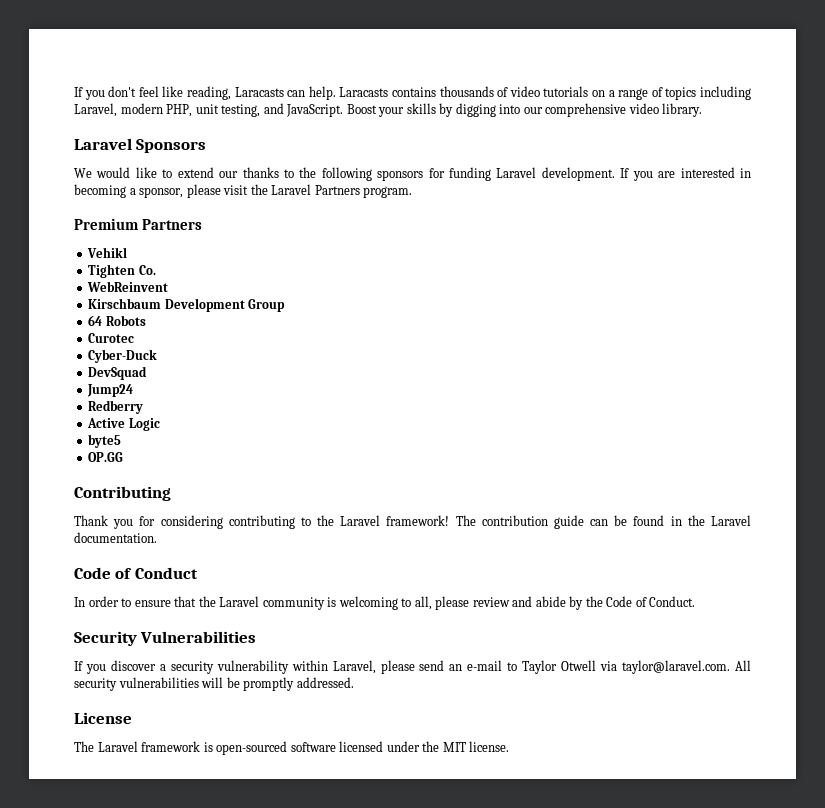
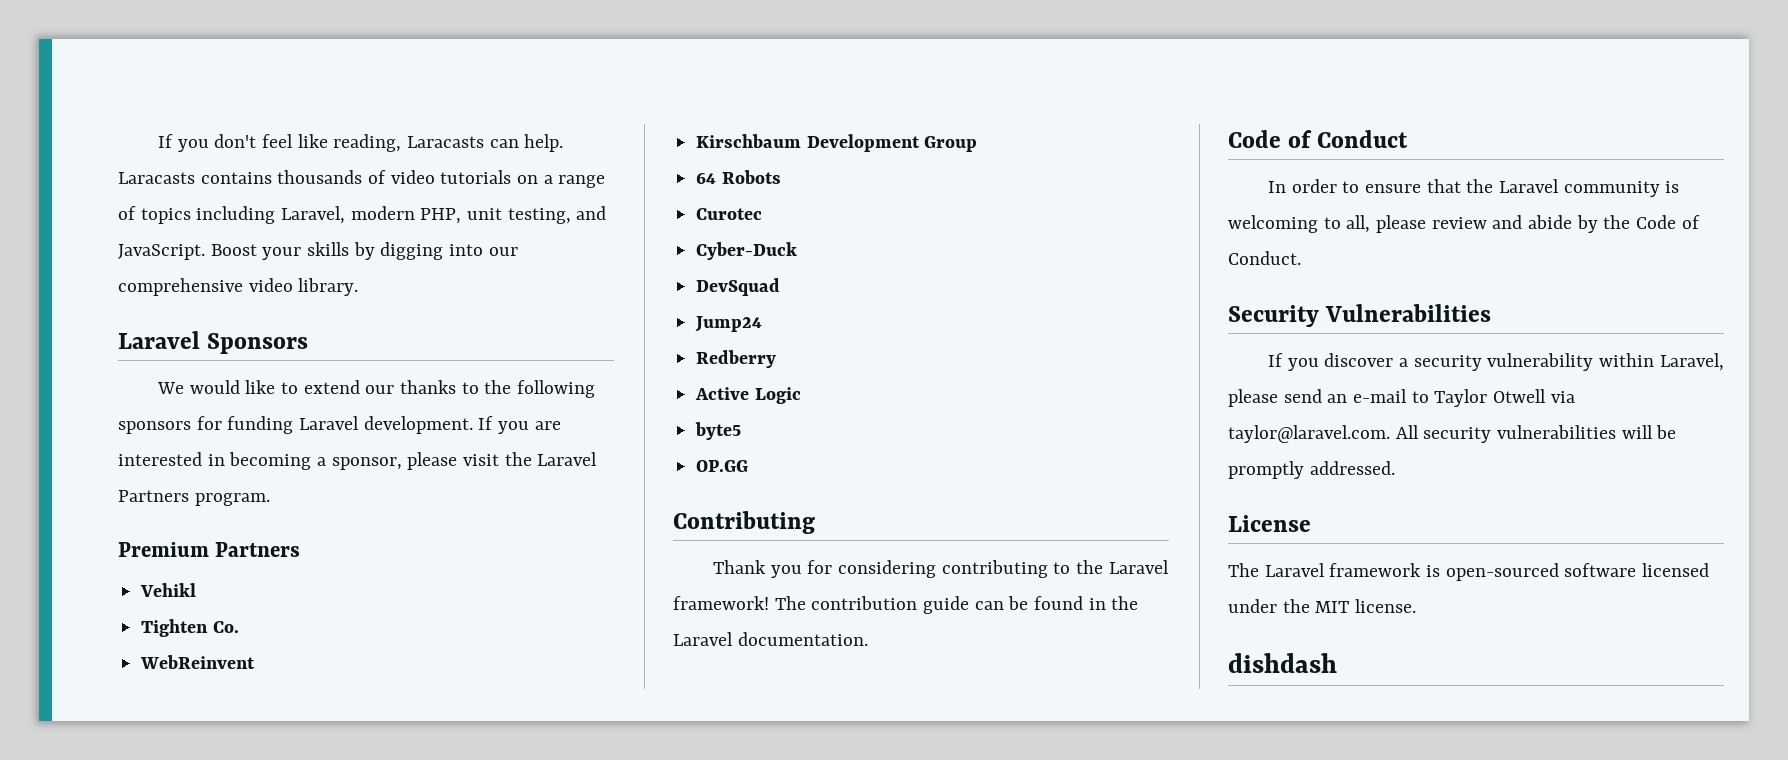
(510, 746) none -> [1228,653,1337,673] // dishdash

